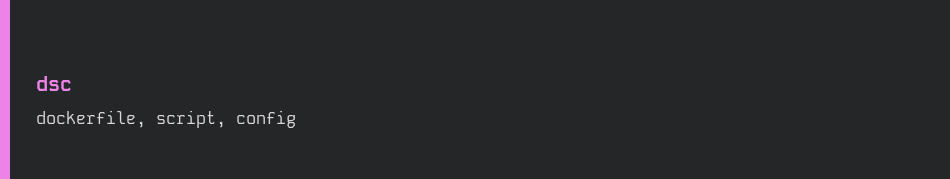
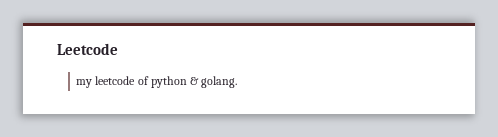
[36,76,72,91] [36,110,296,128] dsc // dockerfile, script, config -> [57,43,118,55] [76,76,238,88] Leetcode // my leetcode of python & golang.

